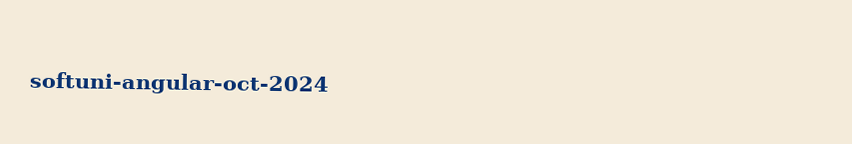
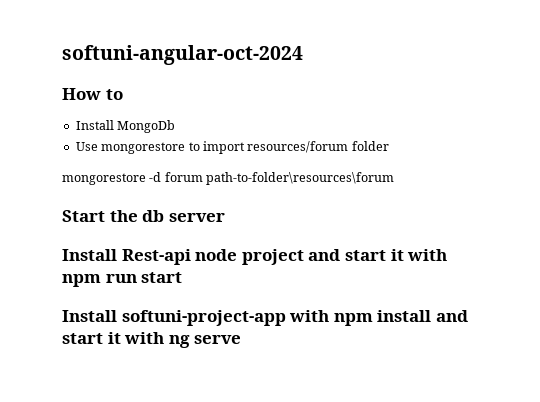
(329, 83) none -> [62,88,123,100] [75,120,176,133] [75,141,389,154] [62,172,395,185] [62,210,225,222] [62,249,448,265] [62,272,183,287] [62,310,468,326] [62,332,242,348] // How to // Install MongoDb // Use mongorestore to import resources/forum folder // mongorestore -d forum path-to-folder\resources\forum // Start the db server // Install Rest-api node project and start it with npm run start // Install softuni-project-app with npm install and start it with ng serve

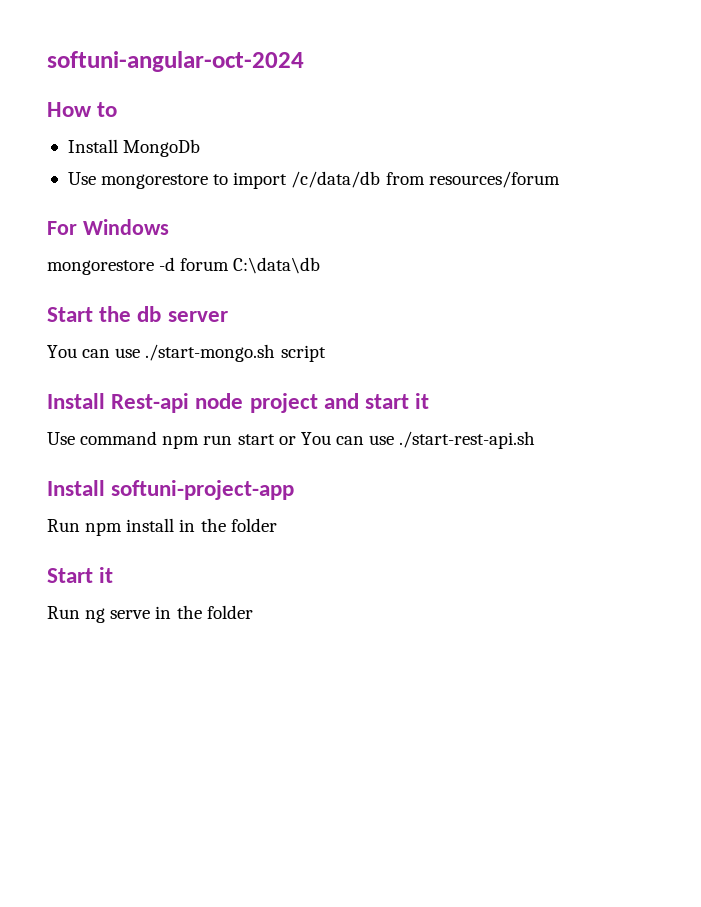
(245, 147) none -> [291,171,425,188] /c/data/db from
[351,141,389,151] folder -> [47,219,169,235] // For Windows
[206,172,395,185] path-to-folder\resources\forum -> [233,257,321,274] C:\data\db
(225, 217) none -> [47,344,326,362] // You can use ./start-mongo.sh script
[407,249,448,261] with -> [47,431,158,445] // Use command
(183, 277) none -> [278,431,536,449] or You can use ./start-rest-api.sh
[289,310,330,322] with -> [47,519,80,532] // Run
[435,310,468,322] [62,332,165,344] and start it with -> [179,518,277,532] [47,567,114,583] [47,606,80,619] in the folder // Start it // Run
(242, 339) none -> [155,605,253,619] in the folder

